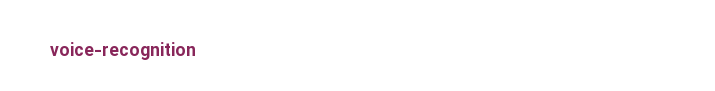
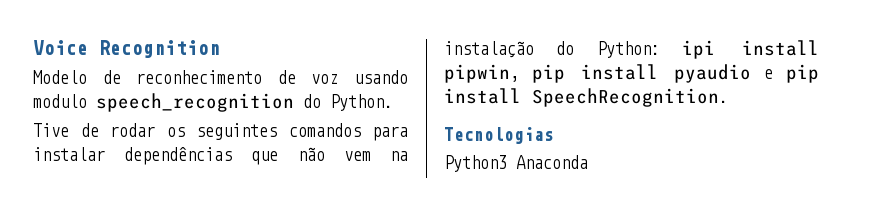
[50,42,196,60] voice-recognition -> [33,40,220,58] [33,70,408,84] [33,93,393,112] [33,123,408,141] [33,147,408,165] [444,40,819,59] [444,64,819,83] [444,88,728,107] [444,127,554,144] [444,155,588,172] Voice Recognition // Modelo de reconhecimento de voz usando modulo speech_recognition do Python. // Tive de rodar os seguintes comandos para instalar dependências que não vem na instalação do Python: ipi install pipwin, pip install pyaudio e pip install SpeechRecognition. // Tecnologias // Python3 Anaconda

